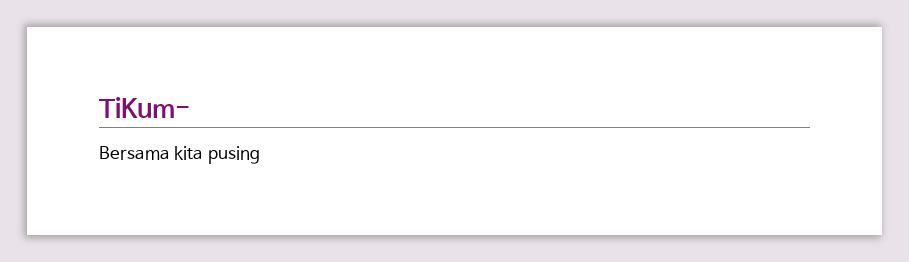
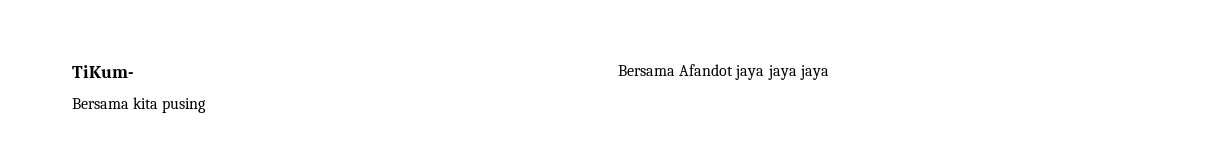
(260, 155) none -> [618,64,829,80] // Bersama Afandot jaya jaya jaya

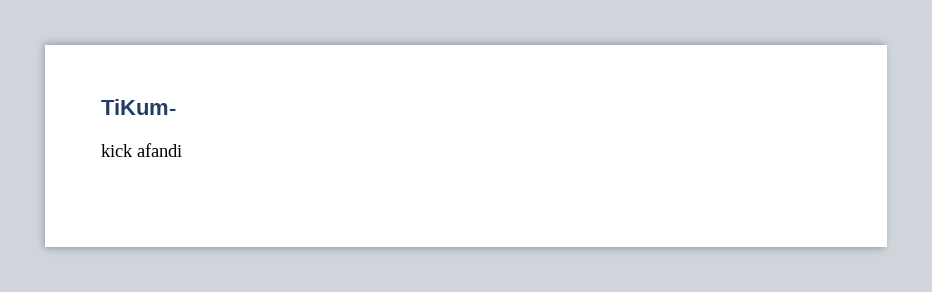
[72,97,207,113] [618,64,829,80] Bersama kita pusing // Bersama Afandot jaya jaya jaya -> [101,143,182,157] kick afandi

